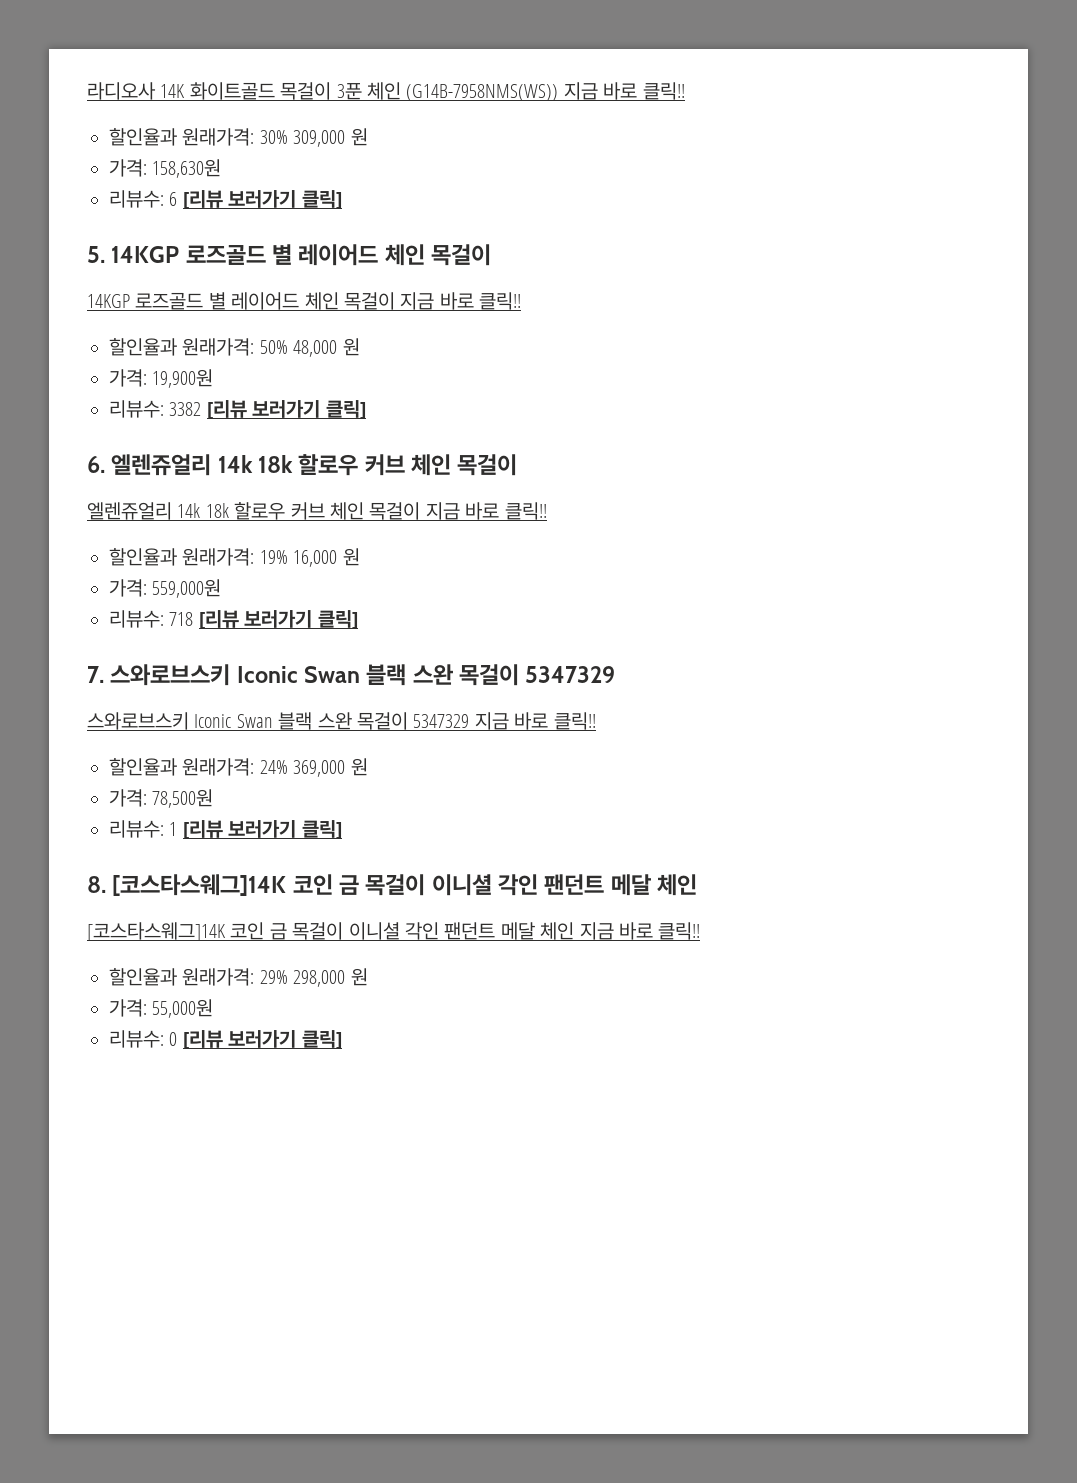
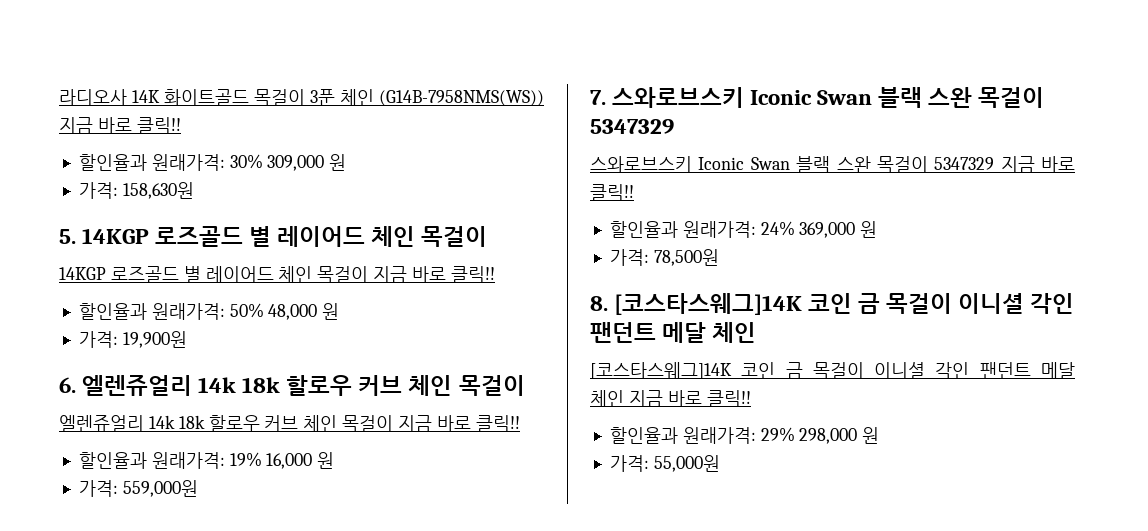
[109,190,342,209] // 리뷰수: 6 [리뷰 보러가기 클릭] -> (194, 190) none
[109,400,366,419] // 리뷰수: 3382 [리뷰 보러가기 클릭] -> (187, 339) none
[109,610,358,629] // 리뷰수: 718 [리뷰 보러가기 클릭] -> (198, 488) none
[109,820,342,839] // 리뷰수: 1 [리뷰 보러가기 클릭] -> (719, 257) none
[109,1030,342,1049] // 리뷰수: 0 [리뷰 보러가기 클릭] -> (720, 463) none

